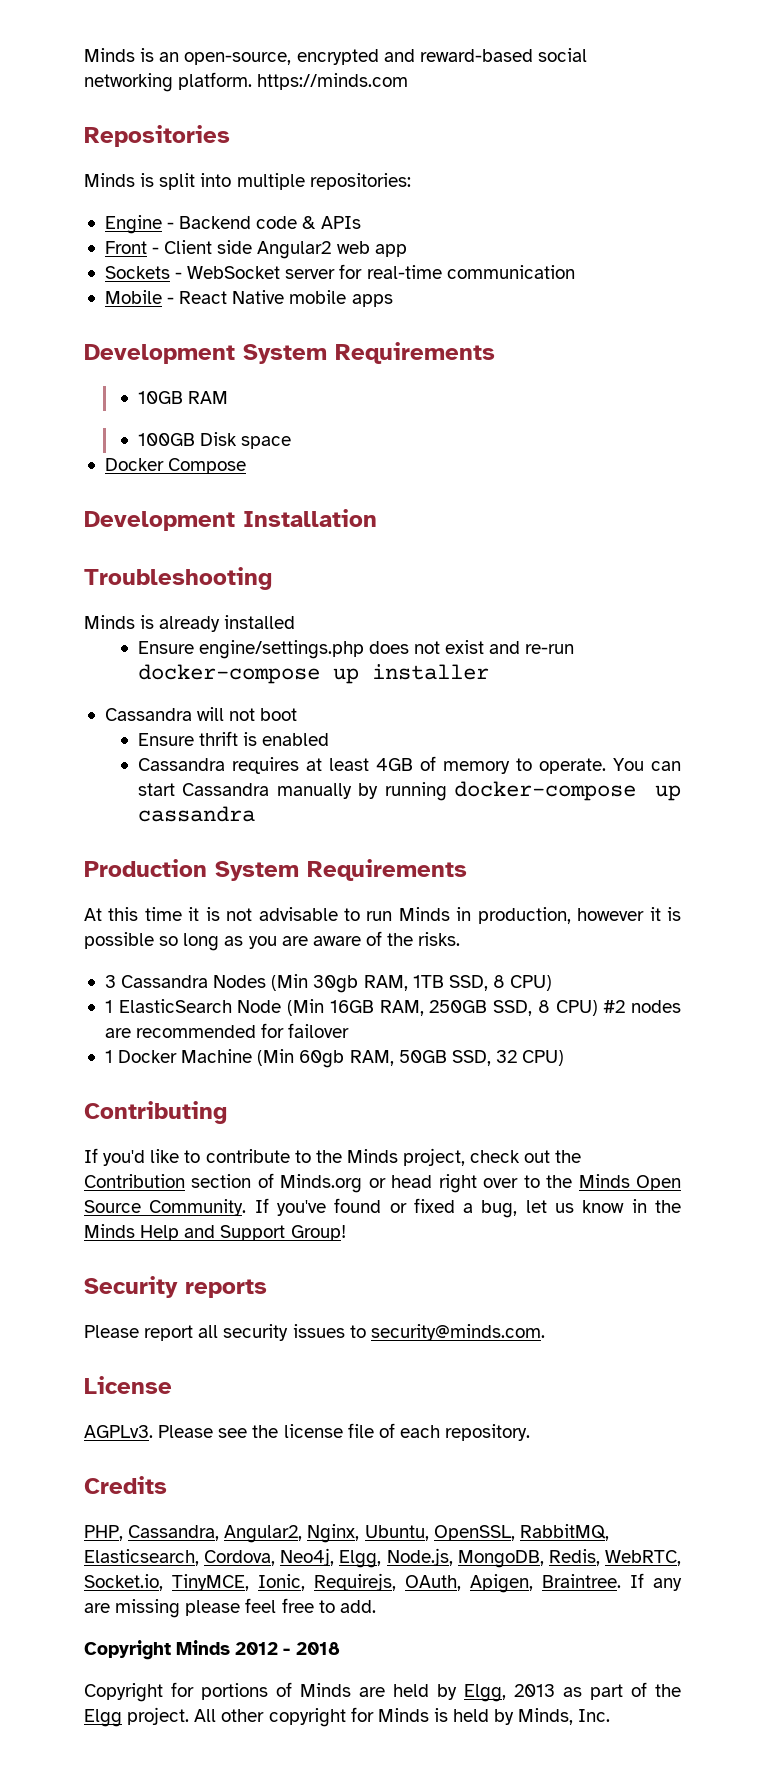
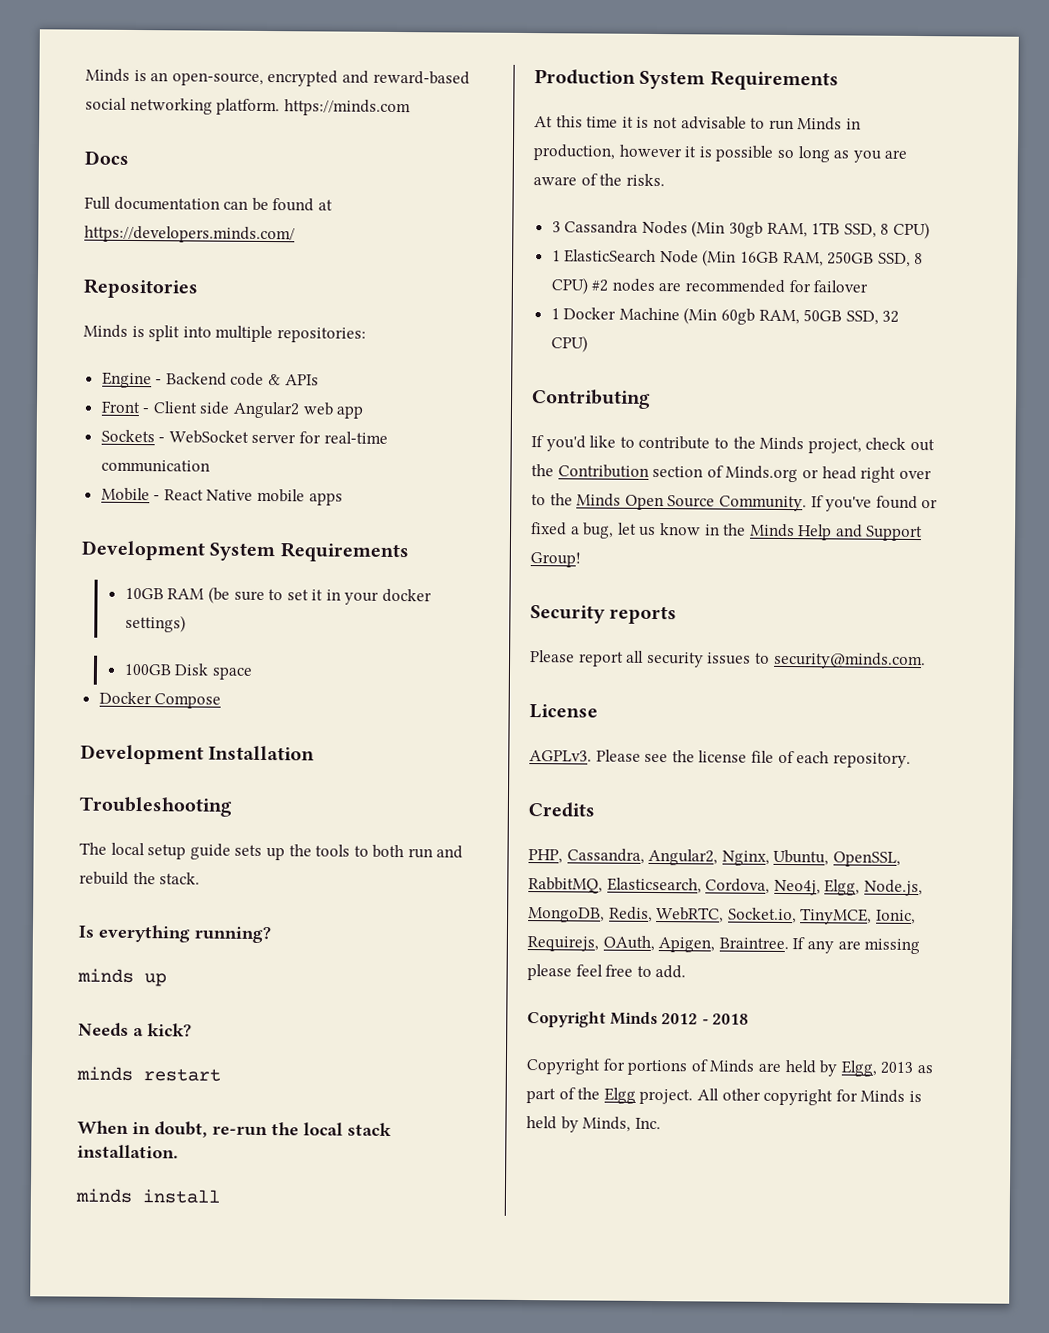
(409, 81) none -> [84,150,129,165] [84,196,333,212] [84,225,295,244] // Docs // Full documentation can be found at https://developers.minds.com/
(228, 397) none -> [207,586,433,605] [124,614,186,633] (be sure to set it in your docker settings)
[84,615,296,632] [137,640,575,659] [137,664,489,684] [104,707,298,721] [137,731,330,746] [137,756,682,774] [137,781,681,801] [137,806,255,822] Minds is already installed // Ensure engine/settings.php does not exist and re-run docker-compose up installer // Cassandra will not boot // Ensure thrift is enabled // Cassandra requires at least 4GB of memory to operate. You can start Cassandra manually by running docker-compose up cassandra -> [79,842,464,861] [79,871,201,885] [78,924,271,944] [77,968,167,987] [78,1022,192,1037] [76,1066,221,1082] [77,1120,392,1138] [77,1144,179,1159] [75,1188,220,1204] The local setup guide sets up the tools to both run and rebuild the stack. // Is everything running? // minds up // Needs a kick? // minds restart // When in doubt, re-run the local stack installation. // minds install

